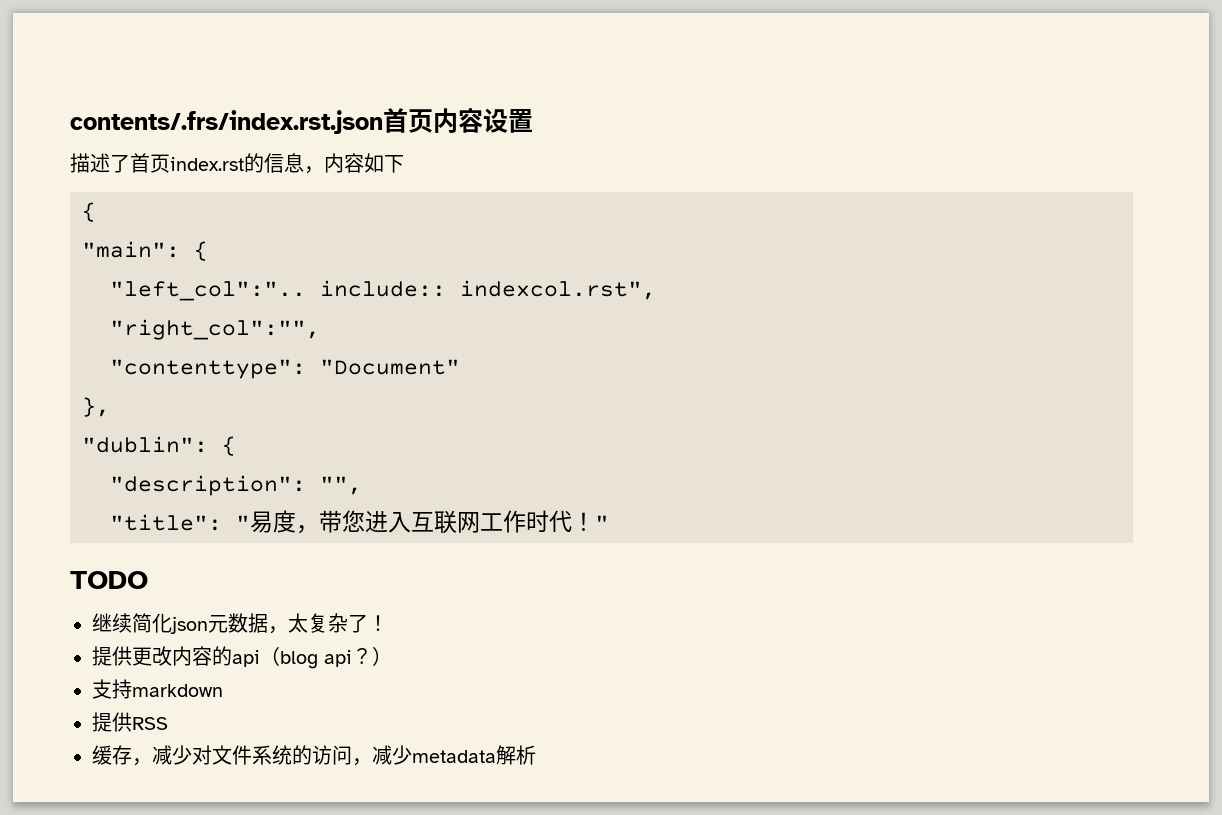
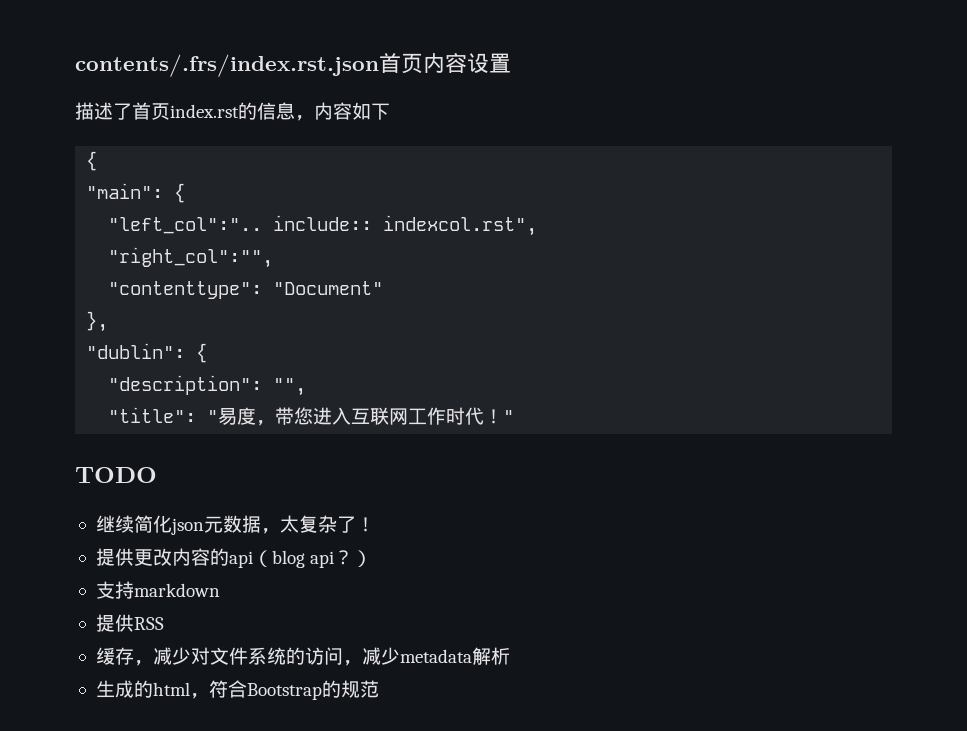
(536, 755) none -> [95,680,379,700] // 生成的html，符合Bootstrap的规范

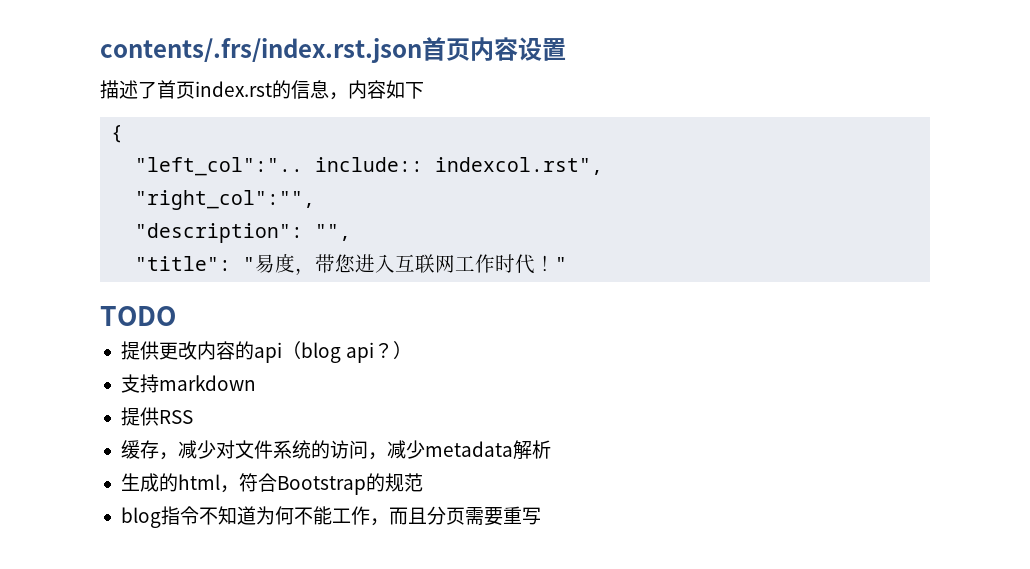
[86,183,186,203] // "main": { -> (124, 134) none
[108,281,384,299] [86,311,109,332] [86,343,208,363] // "contenttype": "Document" // }, // "dublin": { -> (316, 200) none
[95,515,375,535] // 继续简化json元数据，太复杂了！ -> (176, 316) none
(379, 689) none -> [120,506,541,528] // blog指令不知道为何不能工作，而且分页需要重写

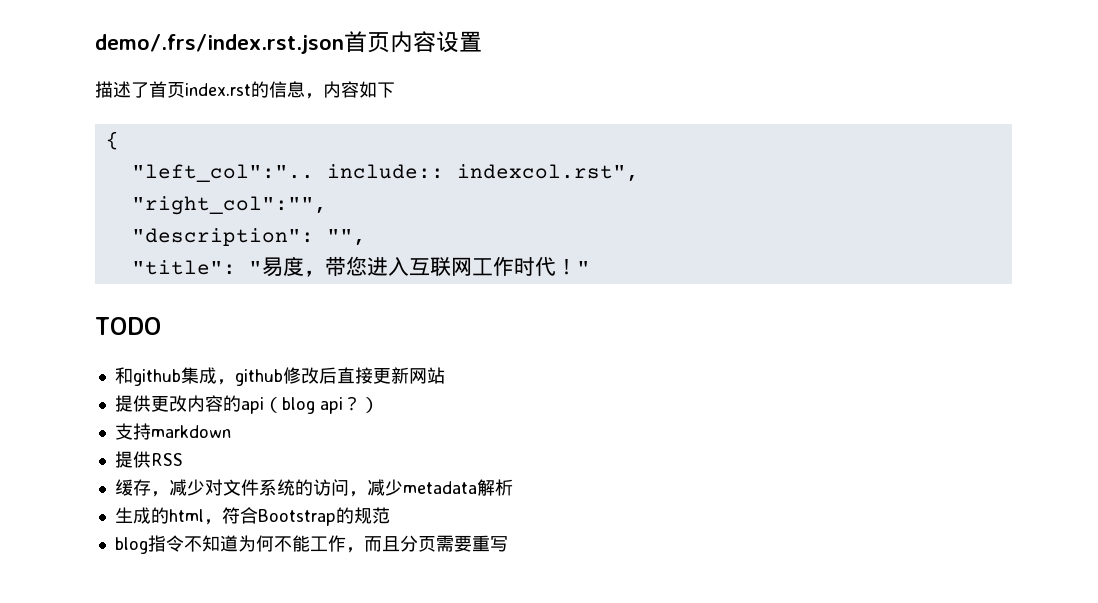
[100,38,422,63] contents/.frs/index.rst.json -> [95,34,344,54] demo/.frs/index.rst.json
(176, 316) none -> [114,367,445,386] // 和github集成，github修改后直接更新网站

